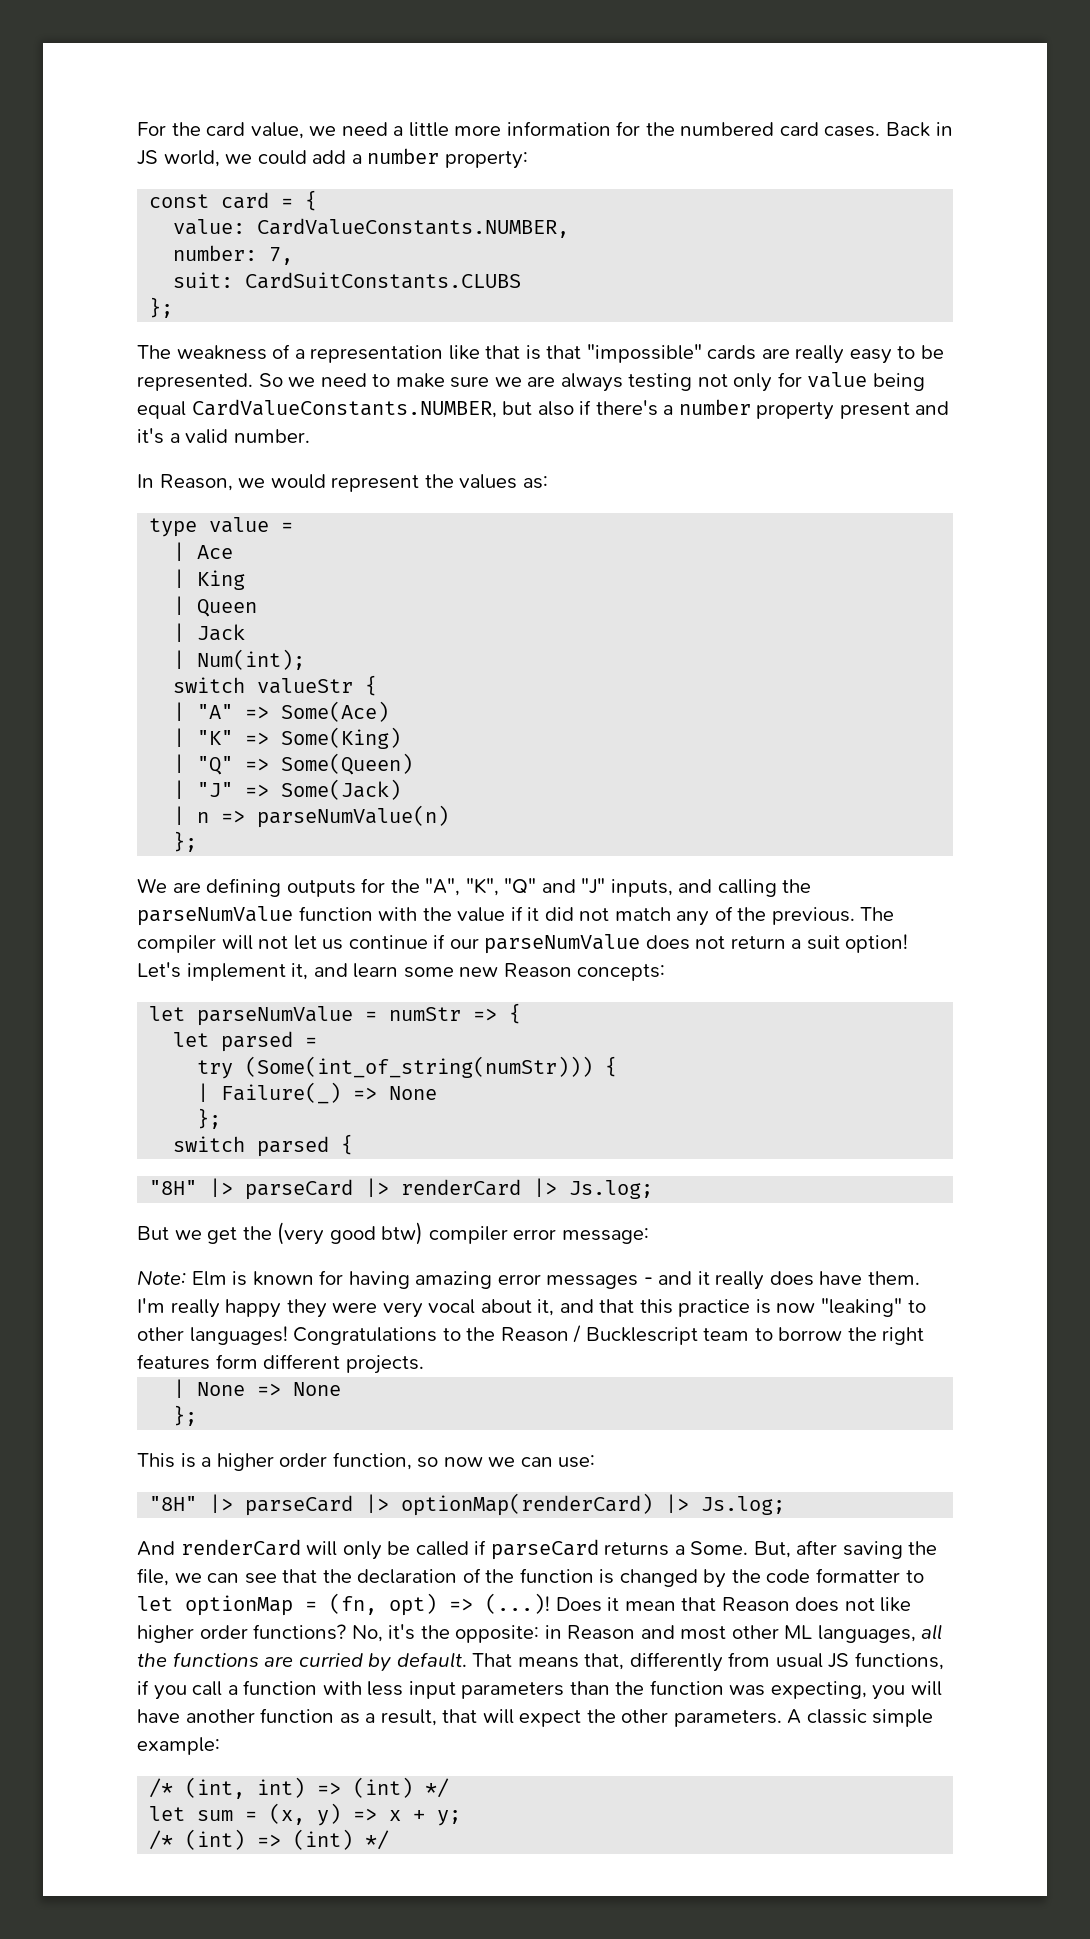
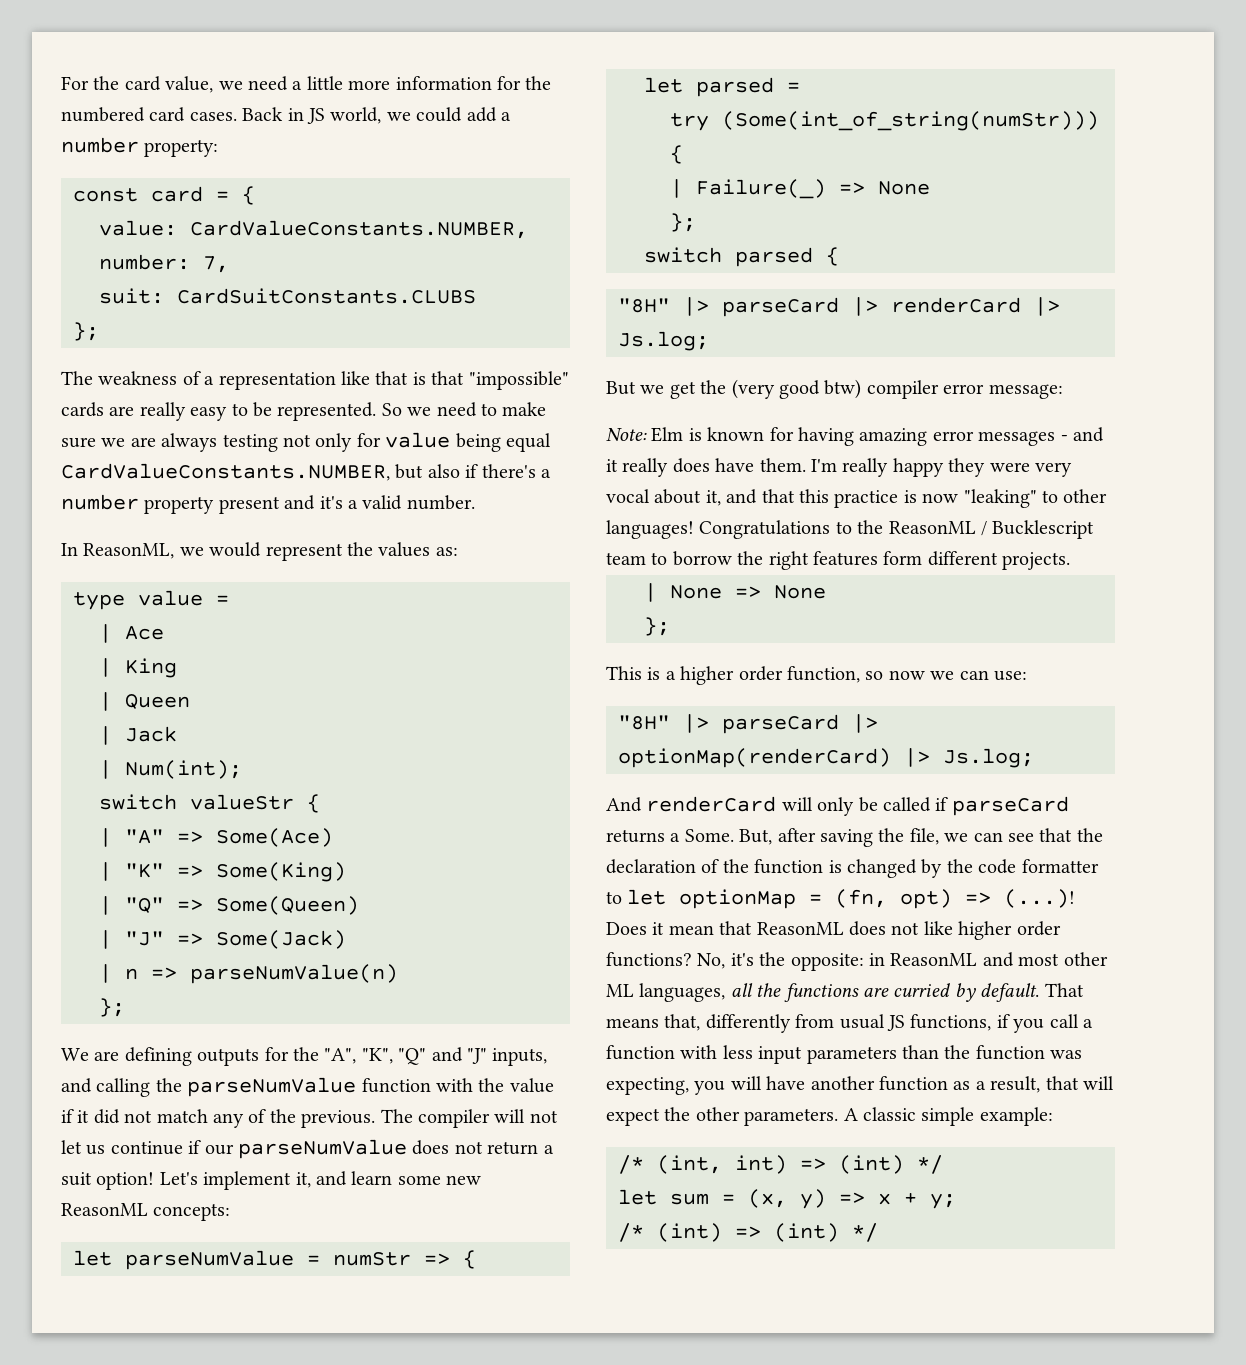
[159,474,233,491] Reason, -> [83,543,175,559] ReasonML,
[503,963,572,978] Reason -> [61,1203,148,1216] ReasonML
[500,1327,569,1342] Reason -> [888,521,976,534] ReasonML
[721,1597,790,1612] Reason -> [756,922,844,935] ReasonML
[567,1625,636,1640] Reason -> [890,953,978,966] ReasonML

